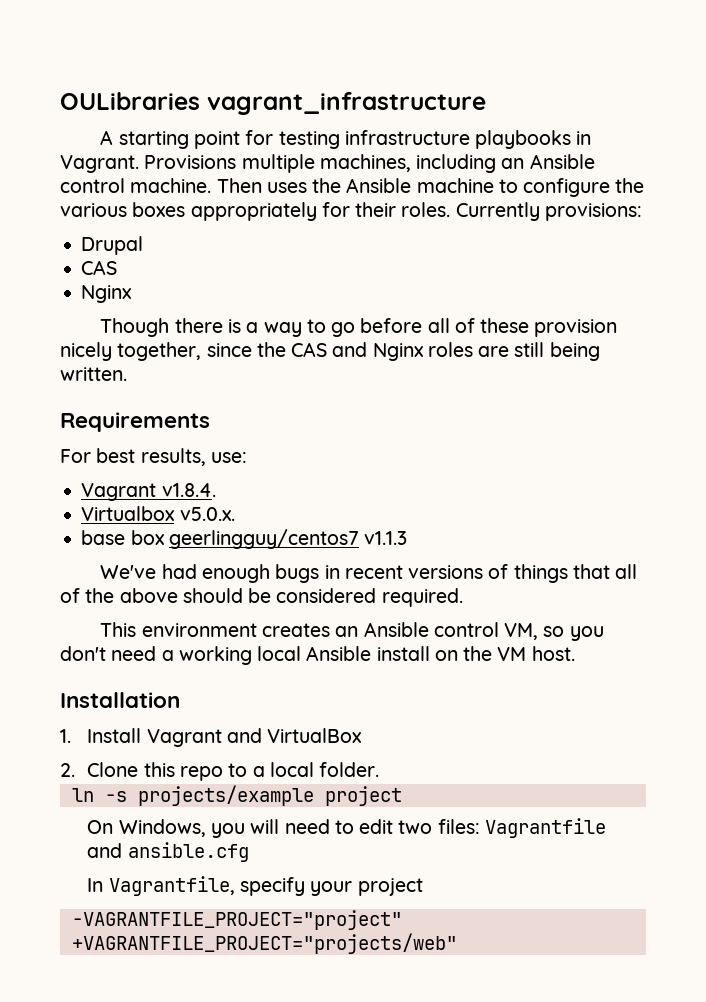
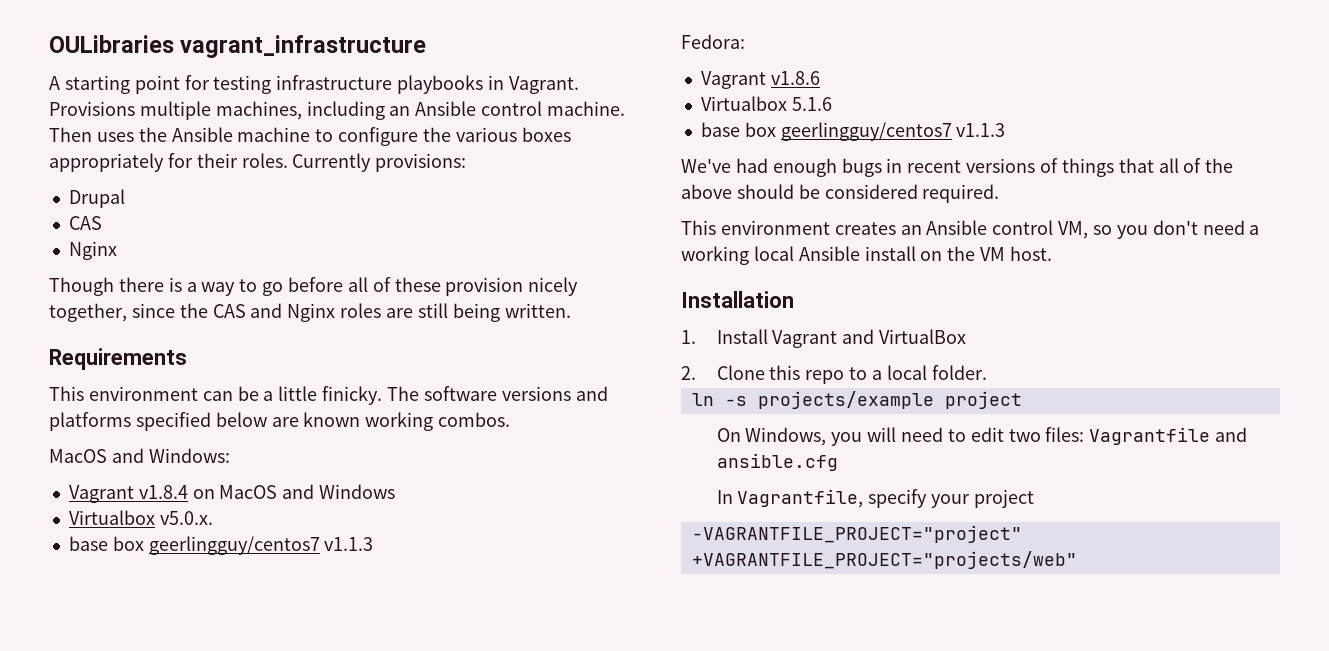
[60,448,247,466] [81,483,216,501] For best results, use: // Vagrant v1.8.4. -> [49,386,608,405] [49,412,511,431] [49,448,230,463] [68,484,396,503] This environment can be a little finicky. The software versions and platforms specified below are known working combos. // MacOS and Windows: // Vagrant v1.8.4 on MacOS and Windows
(408, 538) none -> [681,34,745,49] [700,71,820,89] [700,96,832,111] [700,122,1006,141] // Fedora: // Vagrant v1.8.6 // Virtualbox 5.1.6 // base box geerlingguy/centos7 v1.1.3

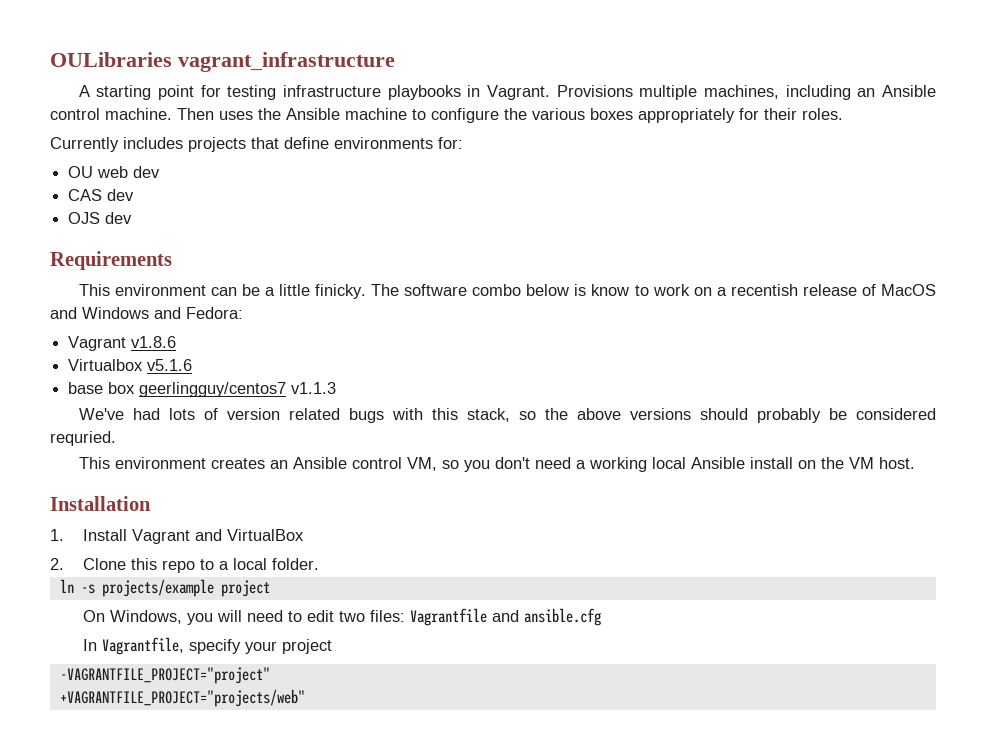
[292,153,467,172] [68,189,125,208] [68,216,102,230] [68,241,117,260] [49,277,579,296] [49,303,571,322] Currently provisions: // Drupal // CAS // Nginx // Though there is a way to go before all of these provision nicely together, since the CAS and Nginx roles are still being written. -> [50,137,463,152] [68,166,161,178] [68,189,135,201] [68,212,133,224] // Currently includes projects that define environments for: // OU web dev // CAS dev // OJS dev
[501,386,608,401] [49,412,511,431] [49,448,230,463] [68,484,396,503] [68,510,213,525] [68,536,374,555] versions and platforms specified below are known working combos. // MacOS and Windows: // Vagrant v1.8.4 on MacOS and Windows // Virtualbox v5.0.x. // base box geerlingguy/centos7 v1.1.3 // -> [472,284,936,296] [50,307,181,319] combo below is know to work on a recentish release of MacOS and Windows and
[791,97,832,111] 5.1.6 -> [147,359,193,371] v5.1.6
[772,158,1234,177] [681,184,794,199] enough bugs in recent versions of things that all of the above should -> [168,408,821,423] lots of version related bugs with this stack, so the above versions should probably
[922,184,1000,203] required. -> [50,431,116,446] requried.

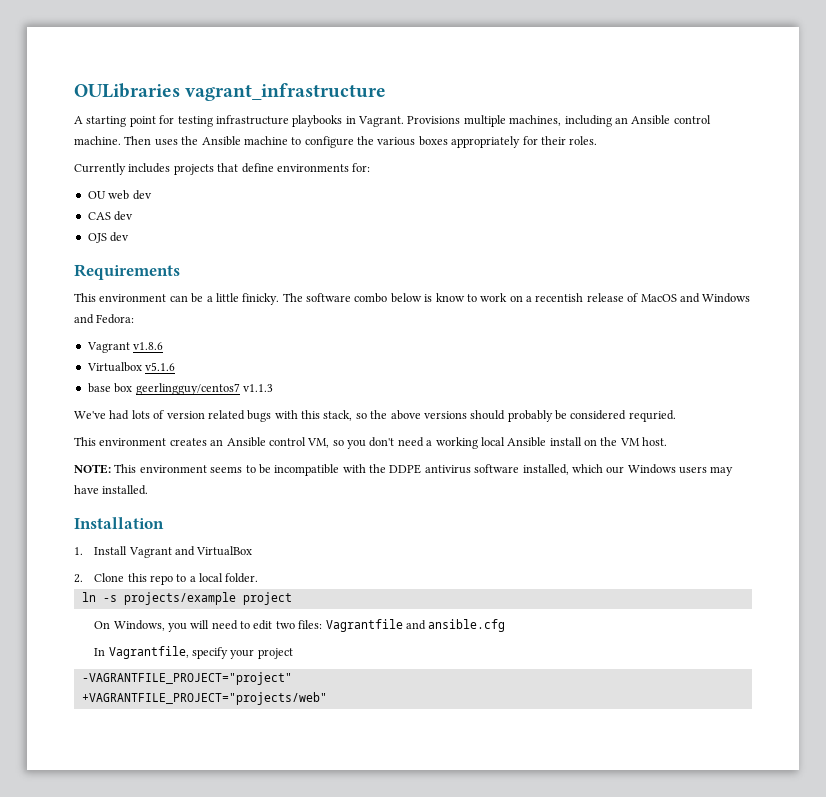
(915, 463) none -> [74,464,734,476] [74,485,149,495] // NOTE: This environment seems to be incompatible with the DDPE antivirus software installed, which our Windows users may have installed.

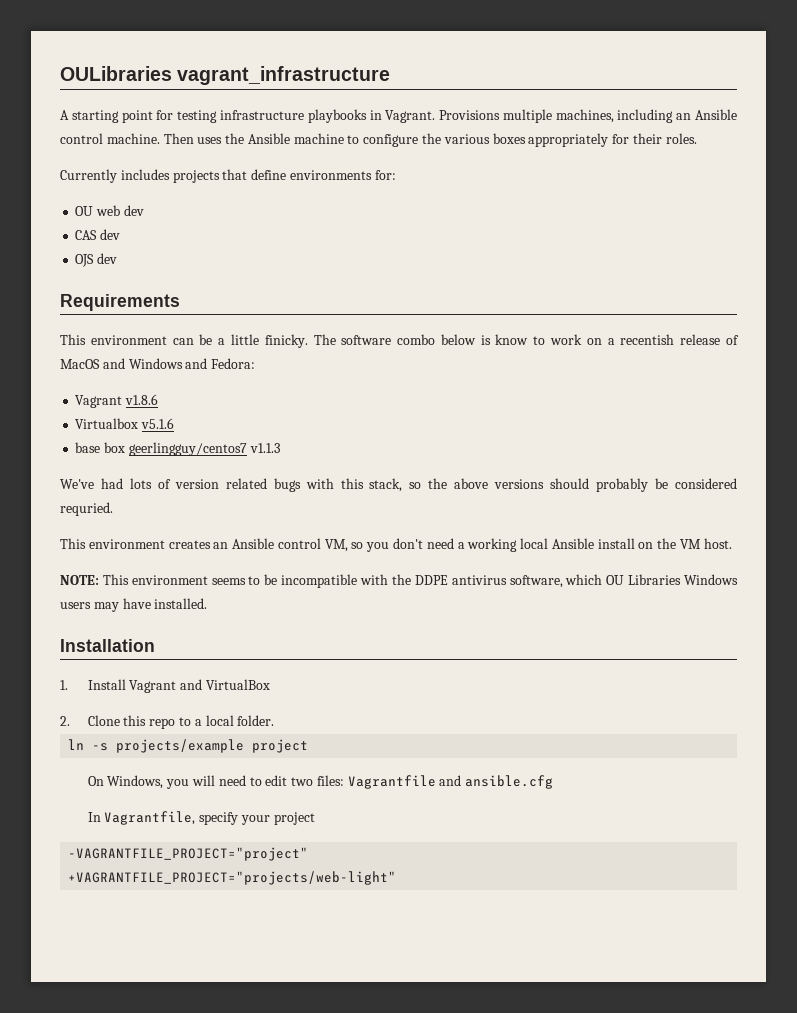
[474,464,625,475] software installed, which our -> [509,574,682,588] software, which OU Libraries
[81,692,327,705] +VAGRANTFILE_PROJECT="projects/web" -> [68,871,397,885] +VAGRANTFILE_PROJECT="projects/web-light"

